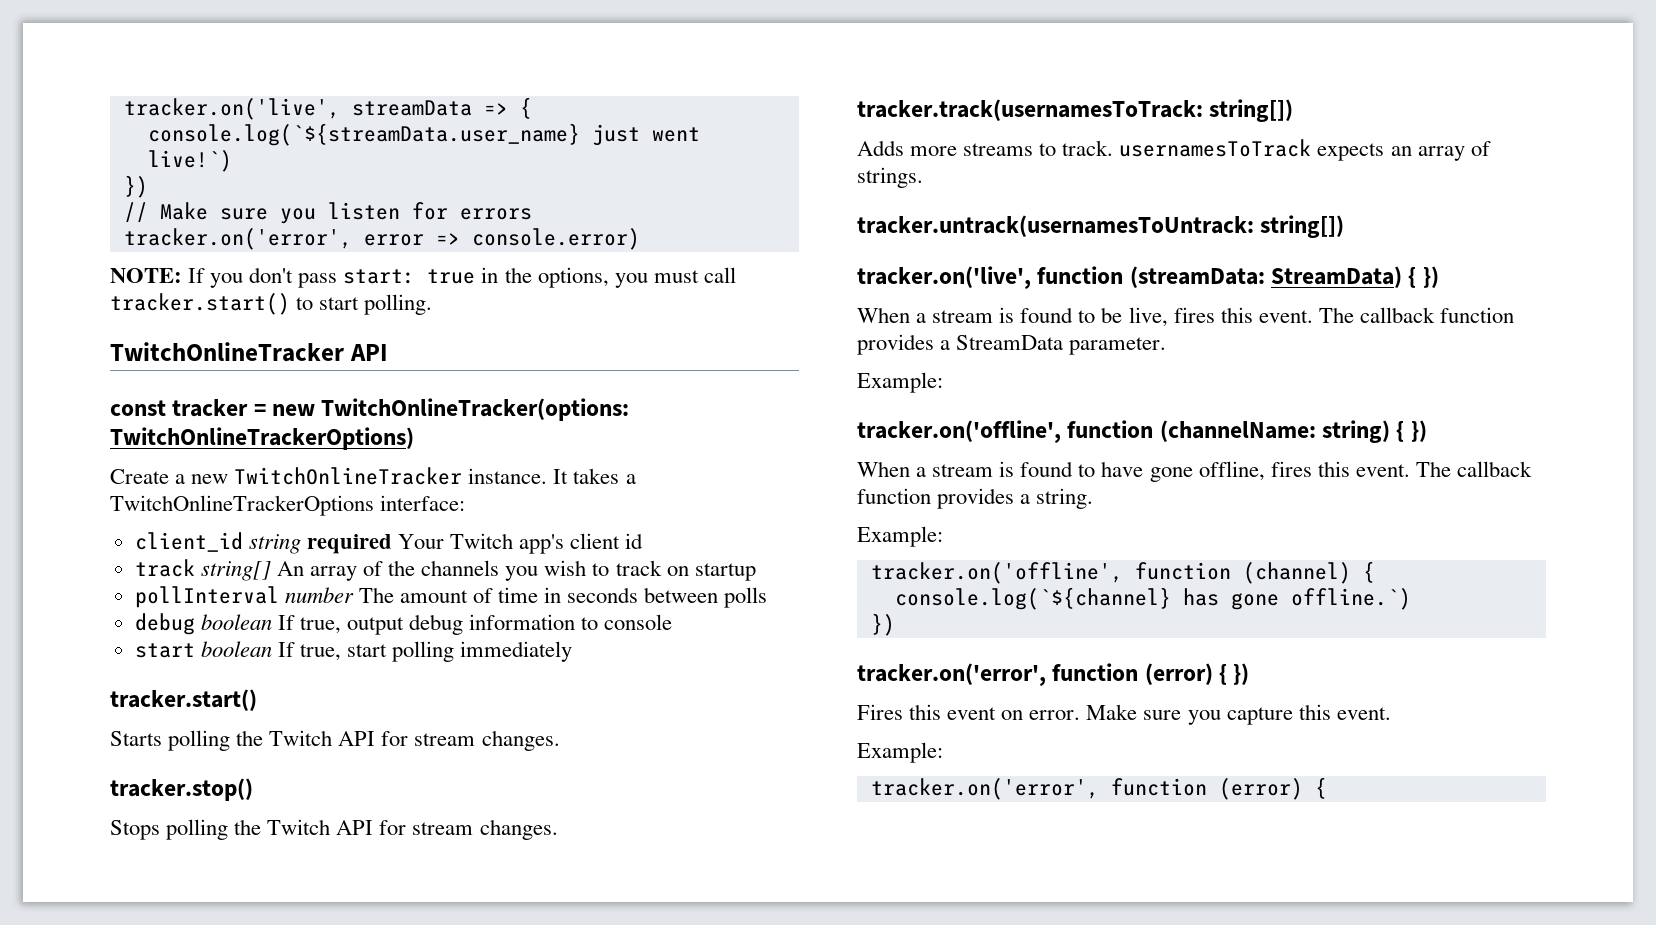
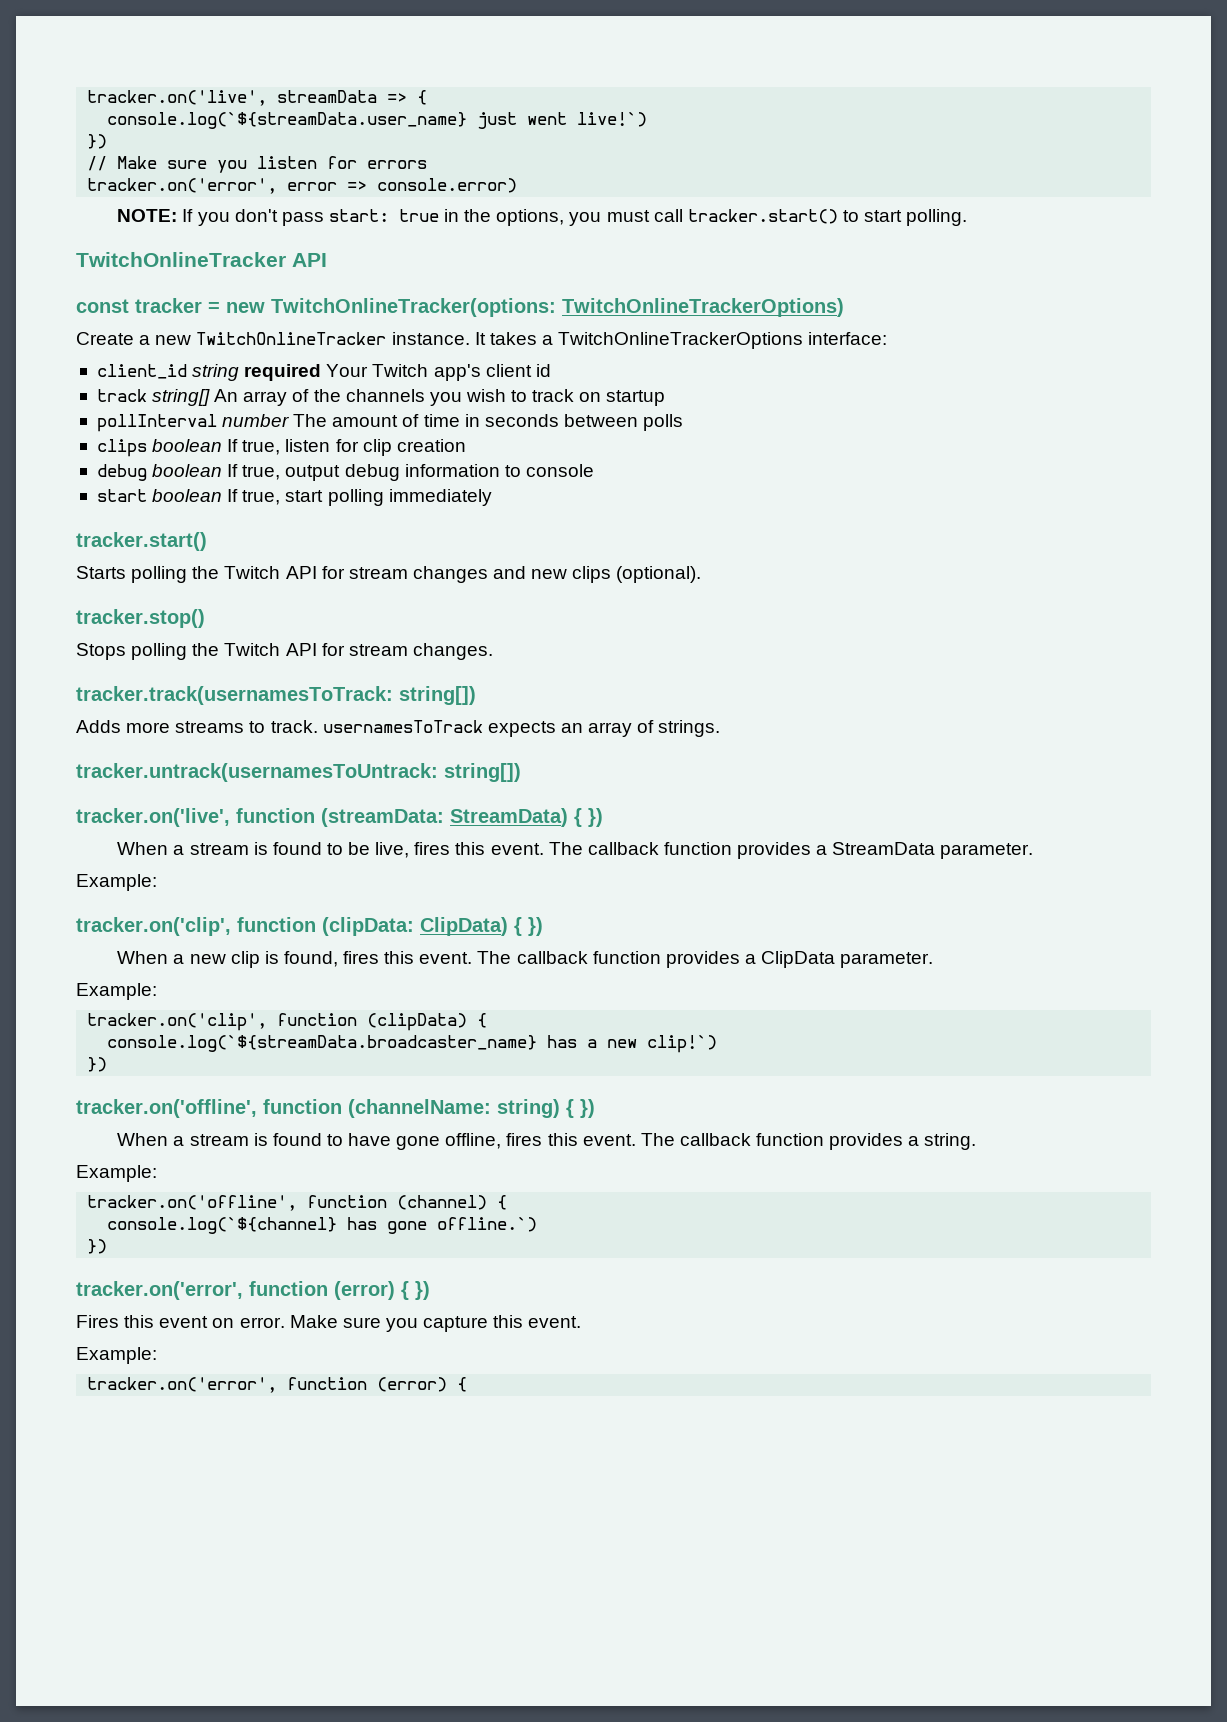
(768, 597) none -> [96,439,466,457] // clips boolean If true, listen for clip creation
[481,730,560,751] changes. -> [412,566,702,583] changes and new clips (optional).
(943, 382) none -> [76,917,543,936] [117,951,934,968] [76,983,157,1000] [87,1013,488,1031] [107,1035,718,1053] [87,1057,108,1072] // tracker.on('clip', function (clipData: ClipData) { }) // When a new clip is found, fires this event. The callback function provides a ClipData parameter. // Example: // tracker.on('clip', function (clipData) { // console.log(`${streamData.broadcaster_name} has a new clip!`) // })

